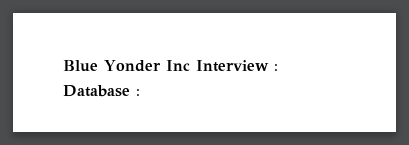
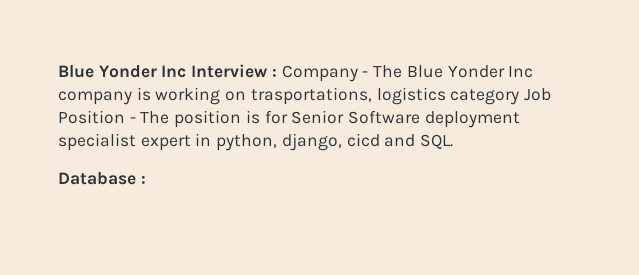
(278, 67) none -> [281,65,534,82] [58,87,552,105] [58,110,520,128] [58,133,454,151] Company - The Blue Yonder Inc company is working on trasportations, logistics category Job Position - The position is for Senior Software deployment specialist expert in python, django, cicd and SQL.

